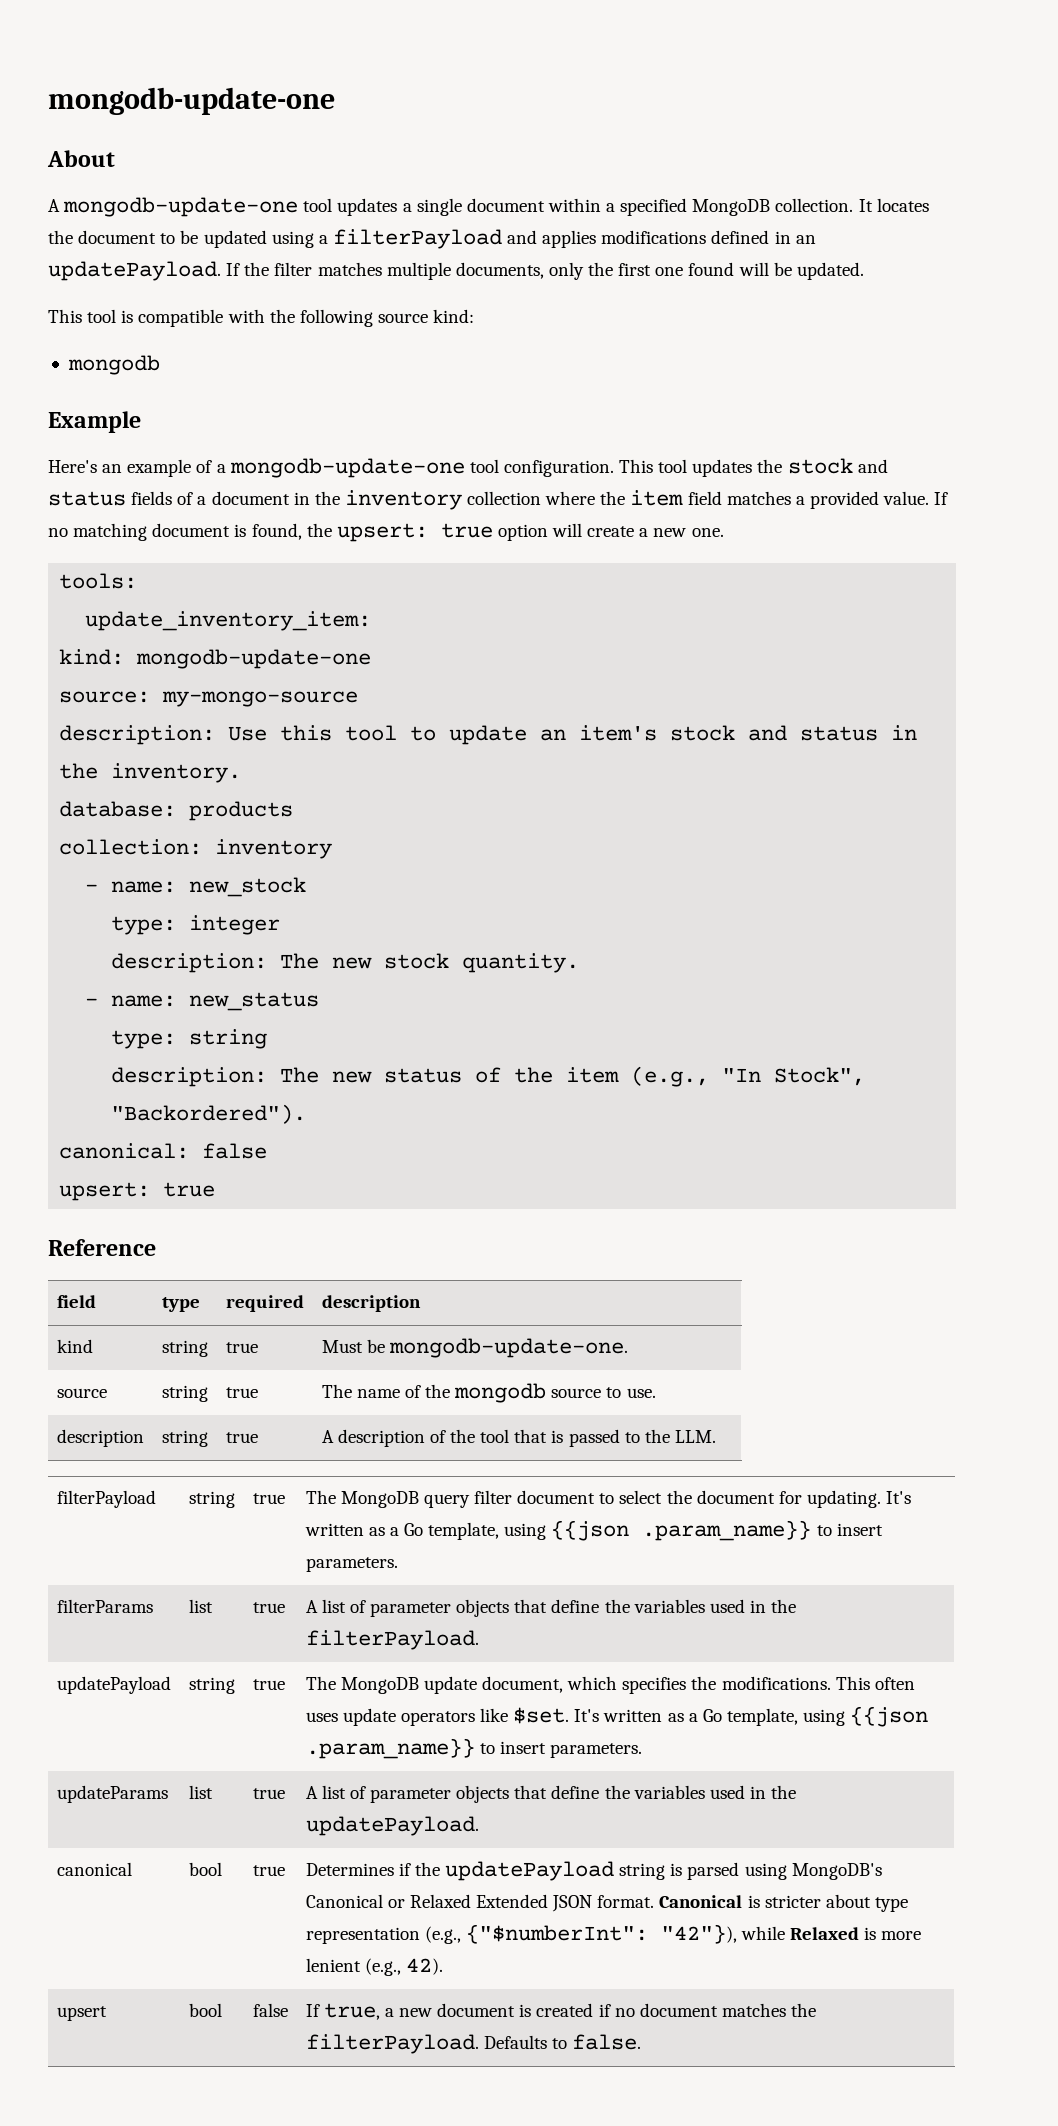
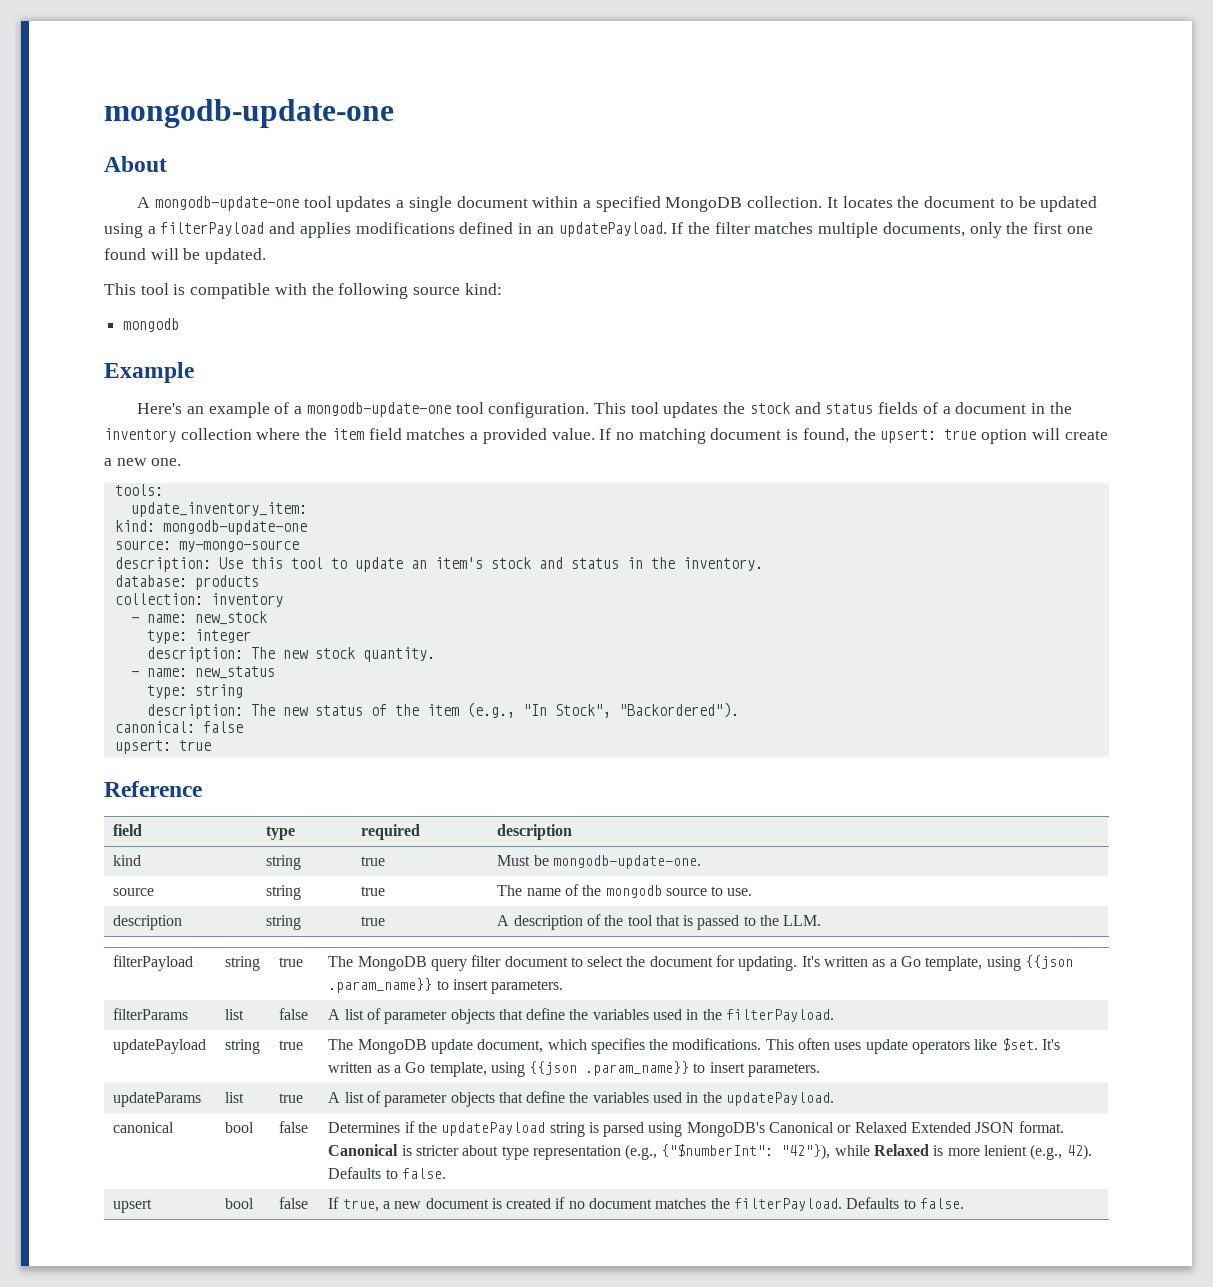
[252,1602,285,1613] true -> [279,1008,309,1020] false
[252,1865,285,1876] true -> [279,1121,309,1133] false
(443, 1966) none -> [328,1167,446,1179] Defaults to false.

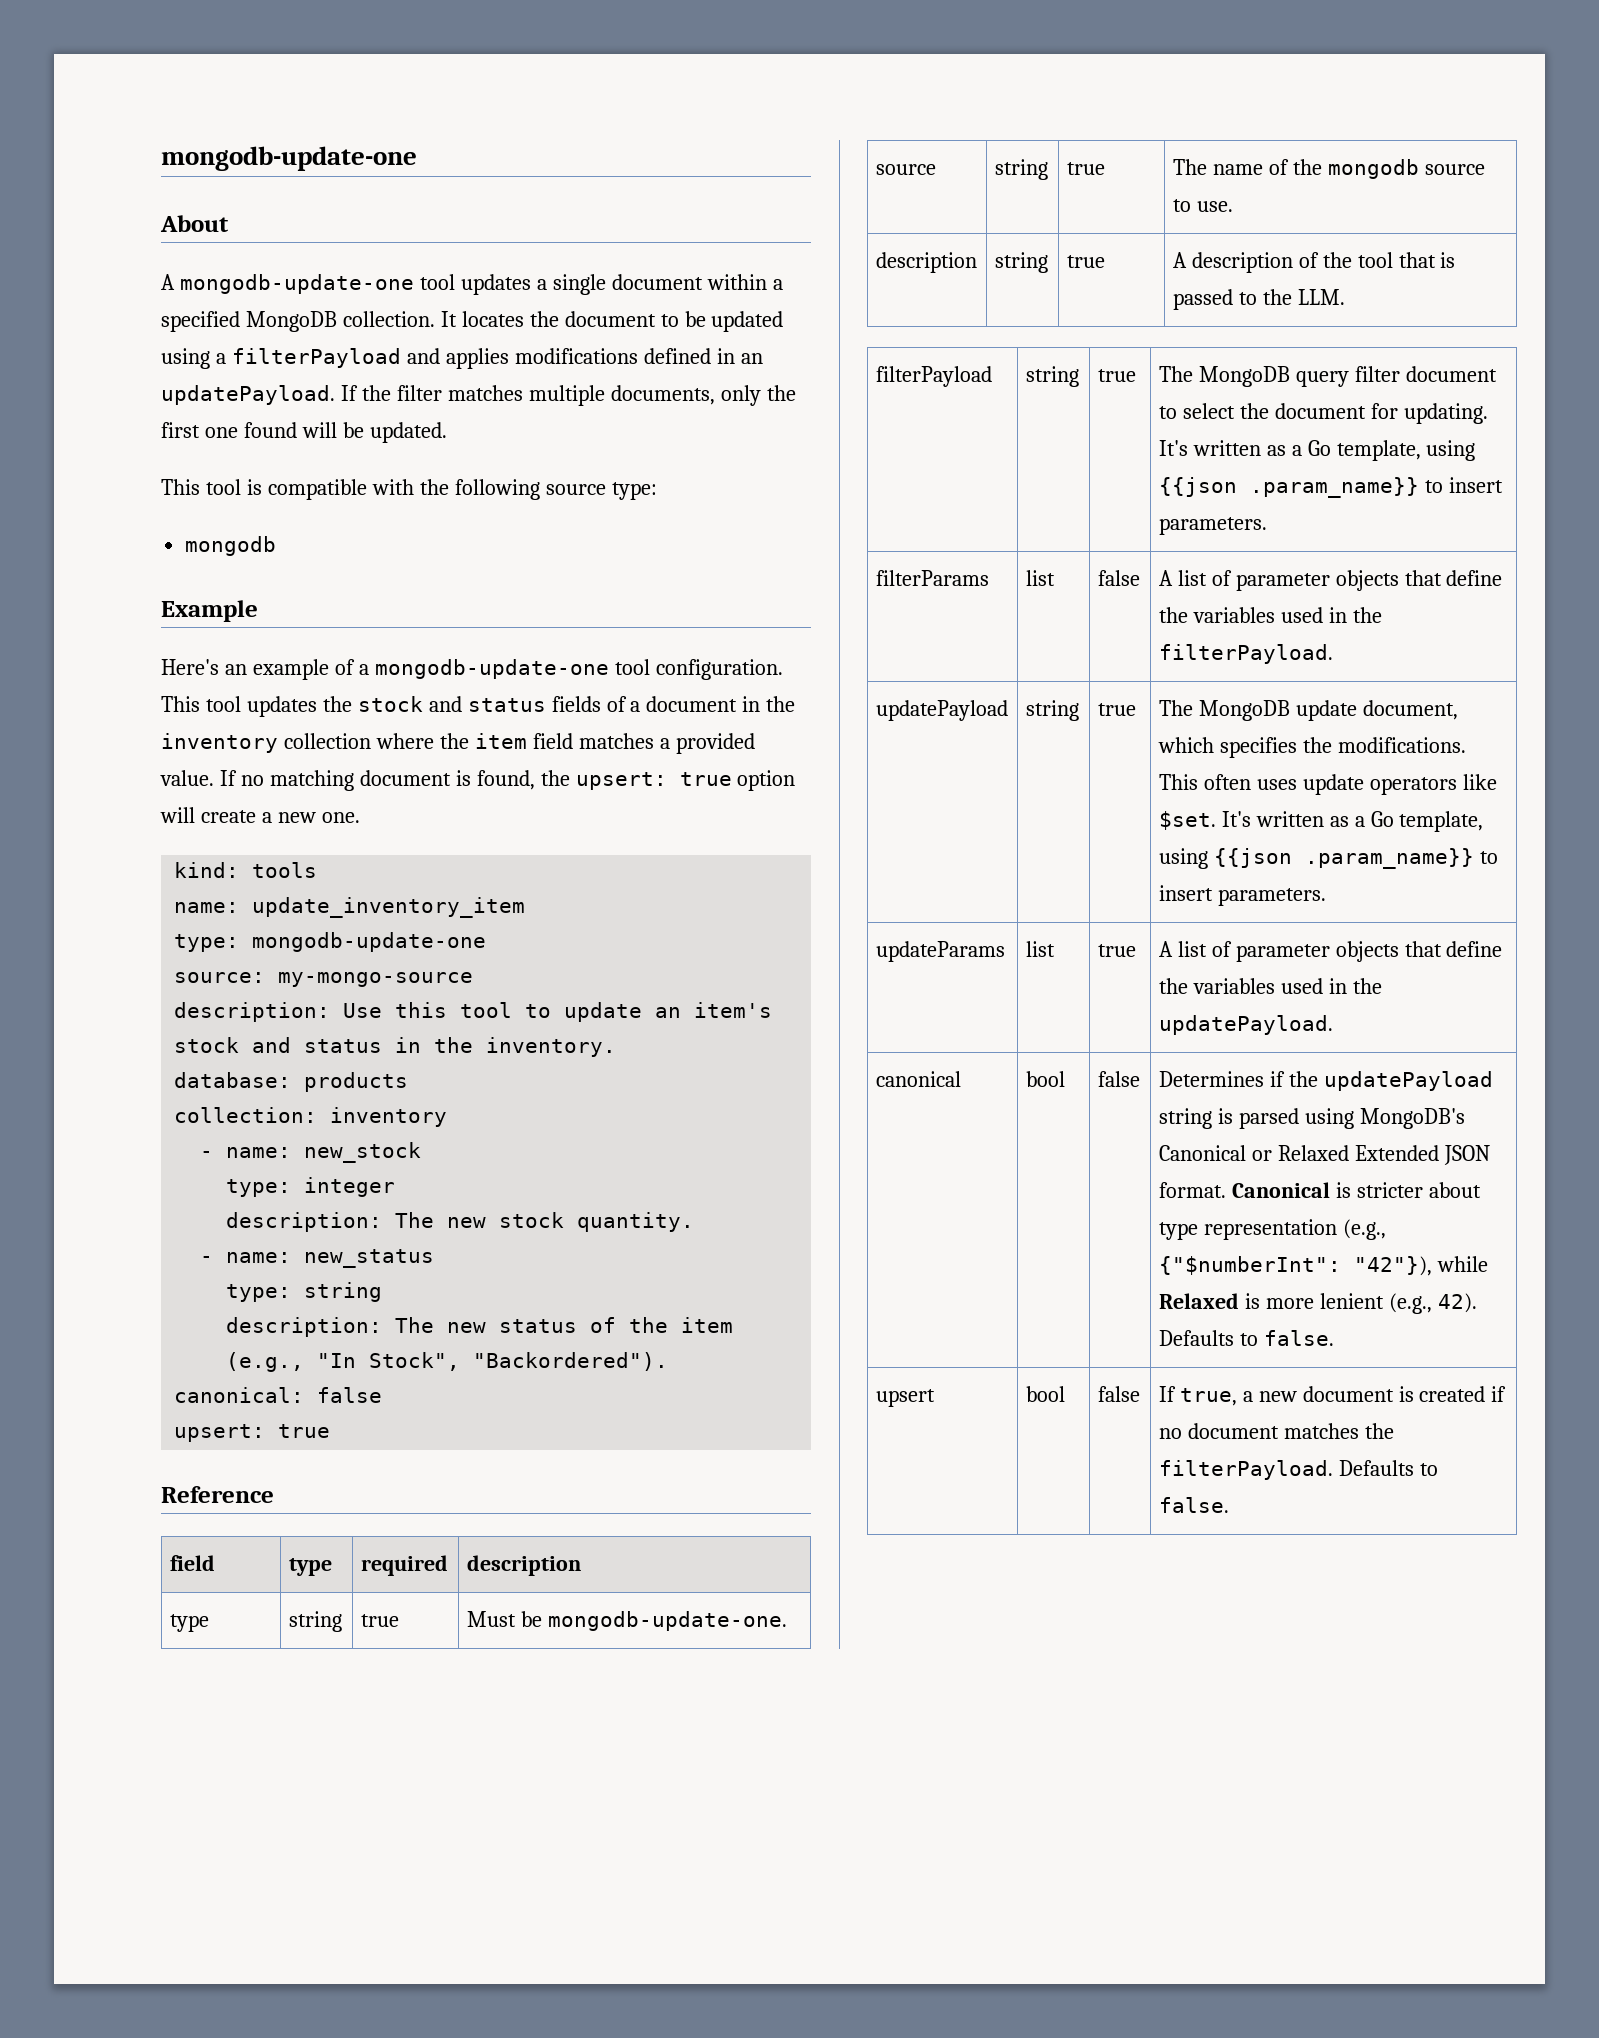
[464,283,502,295] kind: -> [611,482,657,500] type:
[114,484,163,496] [130,502,307,517] [114,520,155,532] tools: // update_inventory_item: // kind: -> [174,862,318,878] [174,897,526,918] [174,934,240,952] kind: tools // name: update_inventory_item // type:
[113,855,142,866] kind -> [169,1614,209,1632] type

